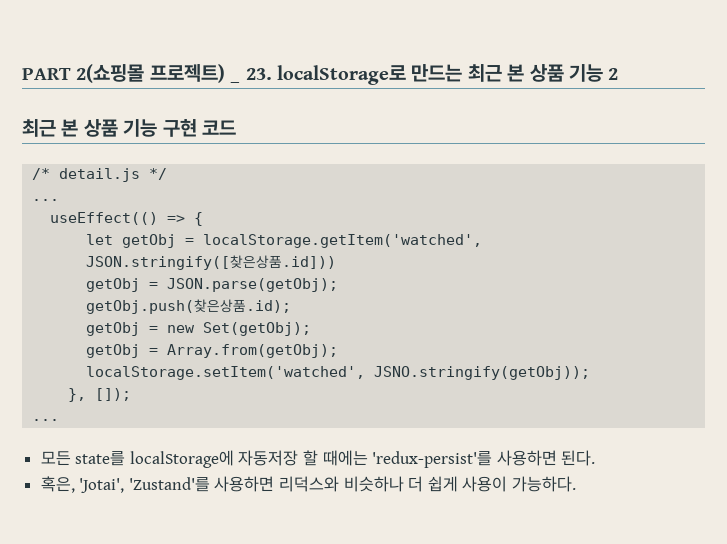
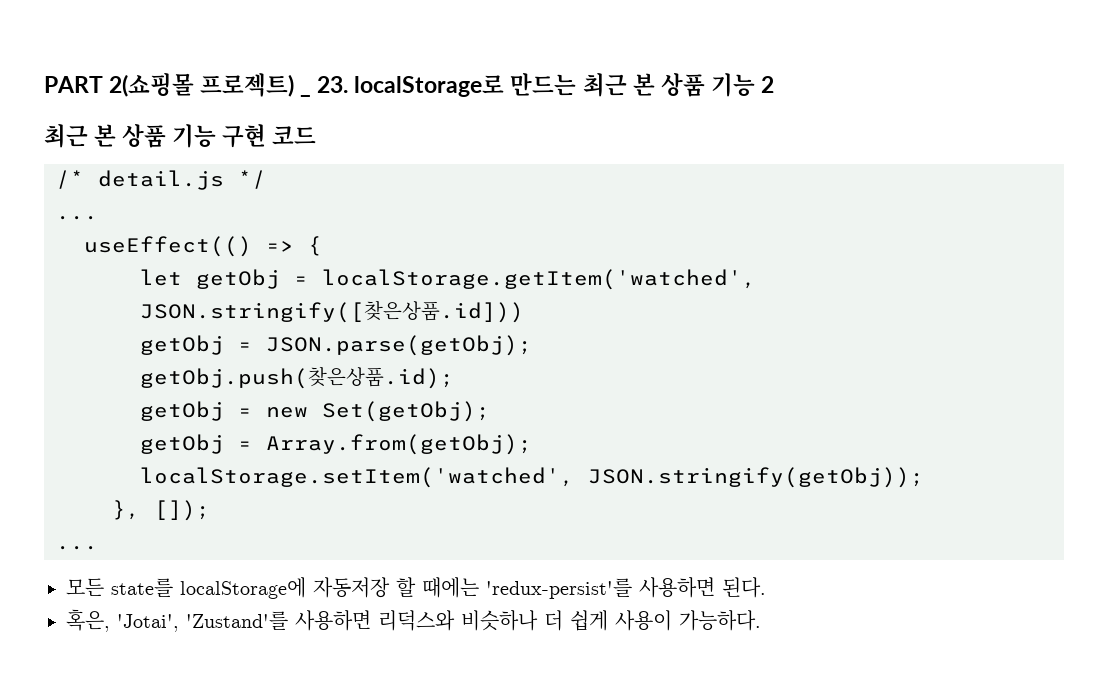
[374,366,591,380] JSNO.stringify(getObj)); -> [588,467,924,488] JSON.stringify(getObj));

